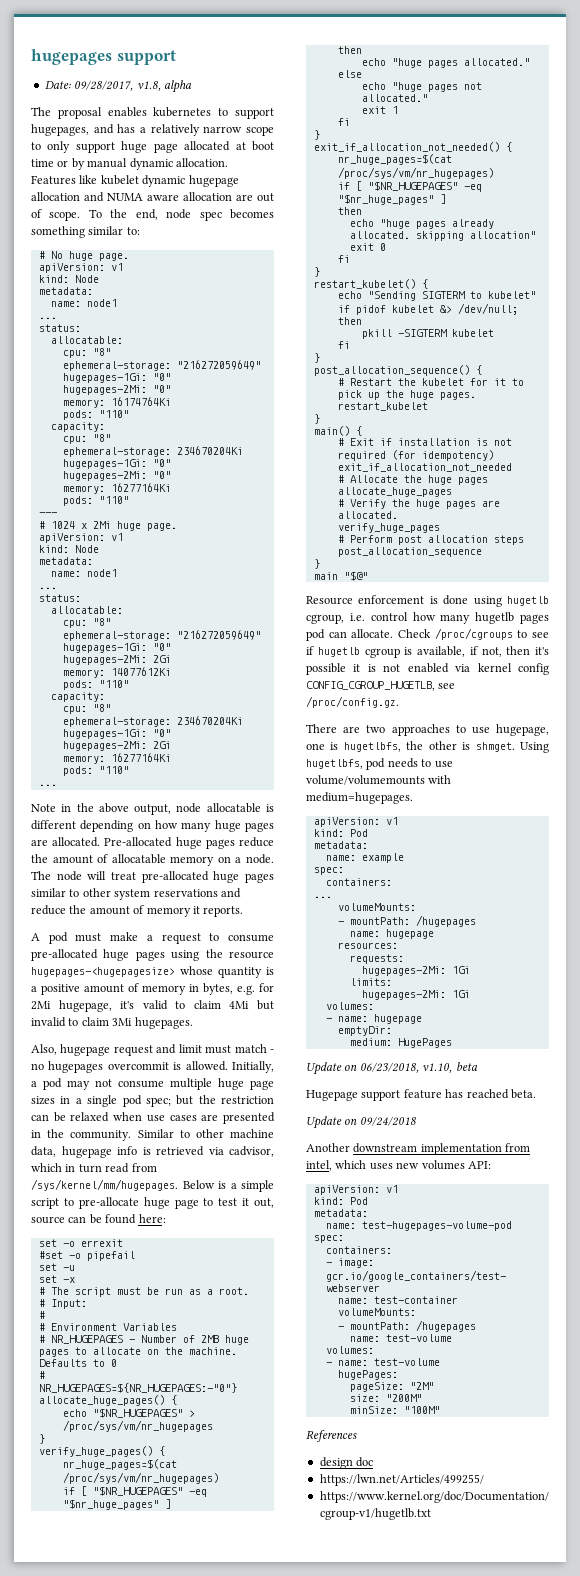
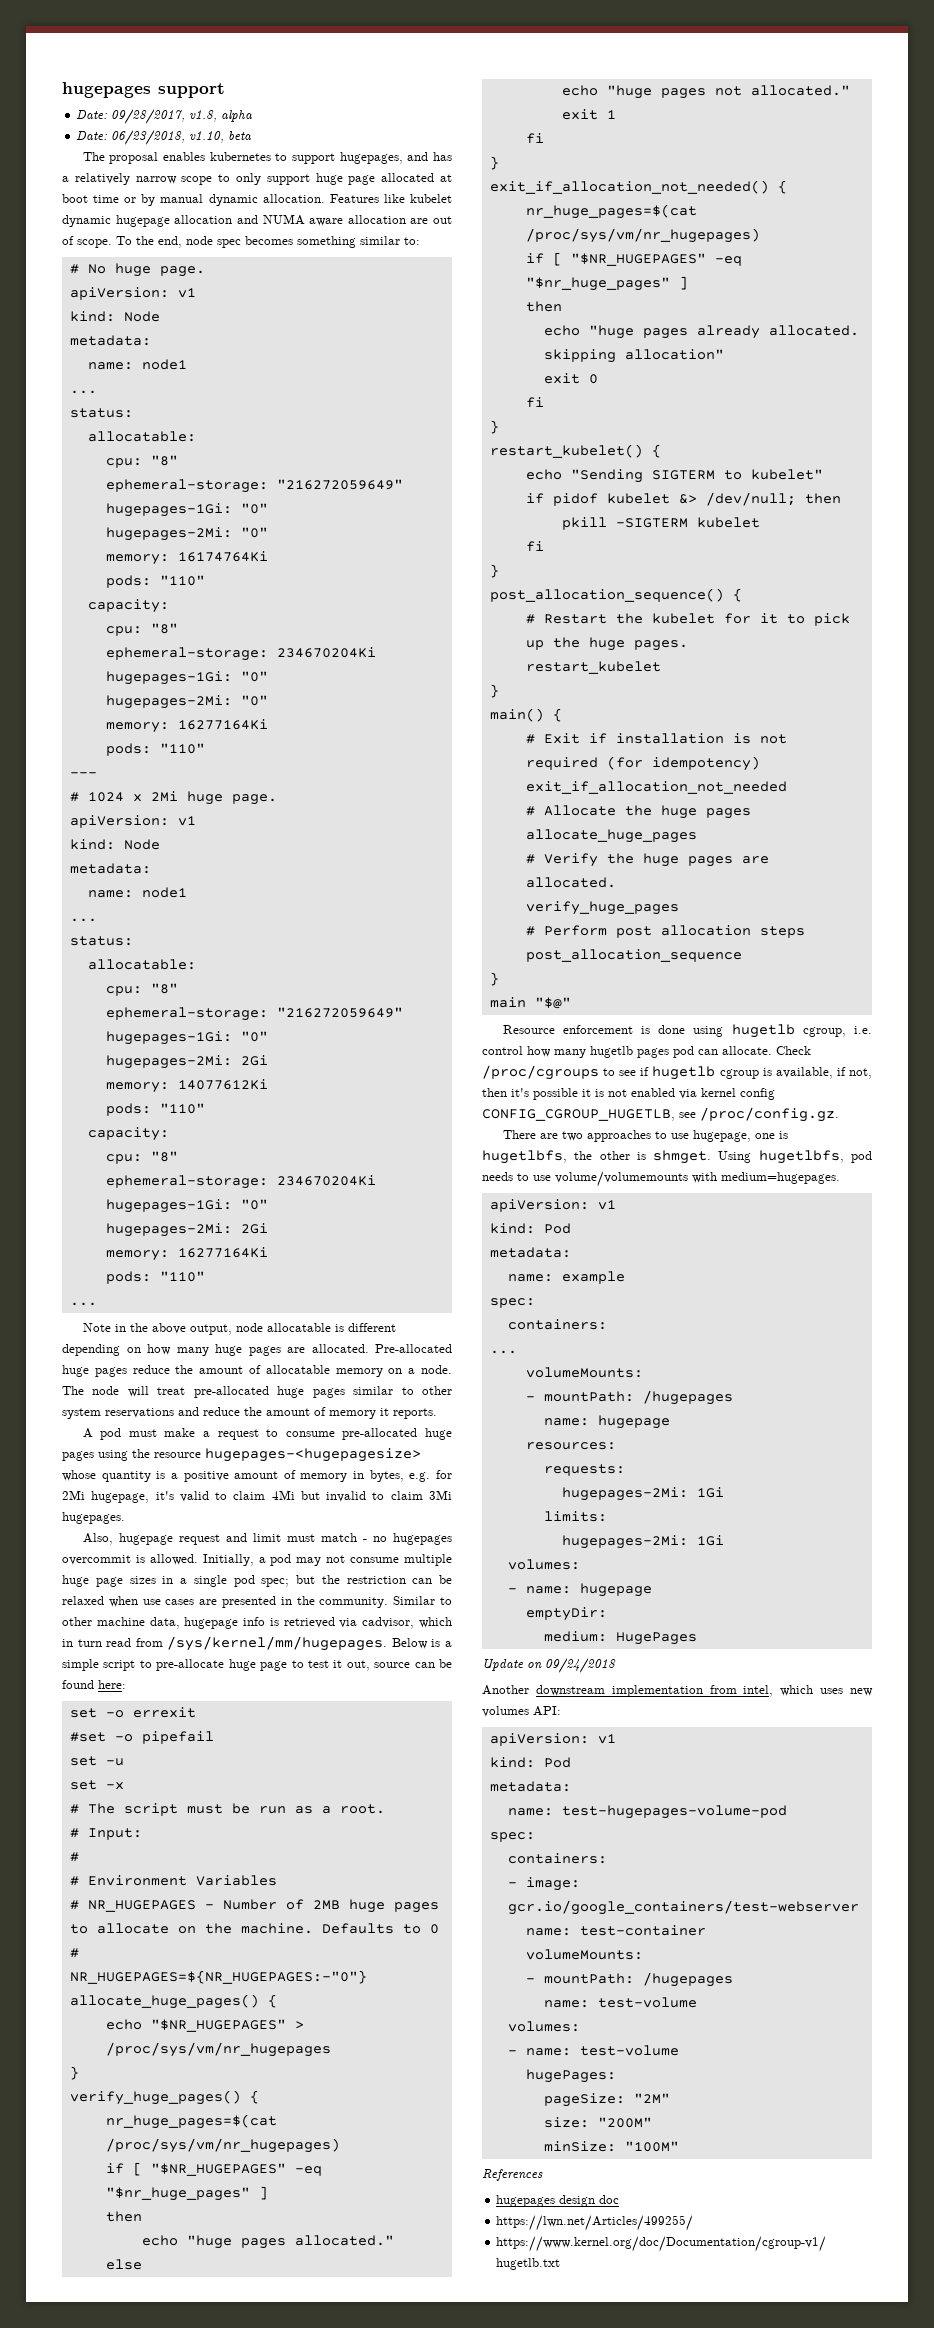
(192, 86) none -> [76,130,252,145] // Date: 06/23/2018, v1.10, beta
[306,1062,478,1075] [306,1089,536,1101] // Update on 06/23/2018, v1.10, beta // Hugepage support feature has reached beta. -> (697, 1638) none
(357, 1436) none -> [496,2195,556,2207] hugepages

